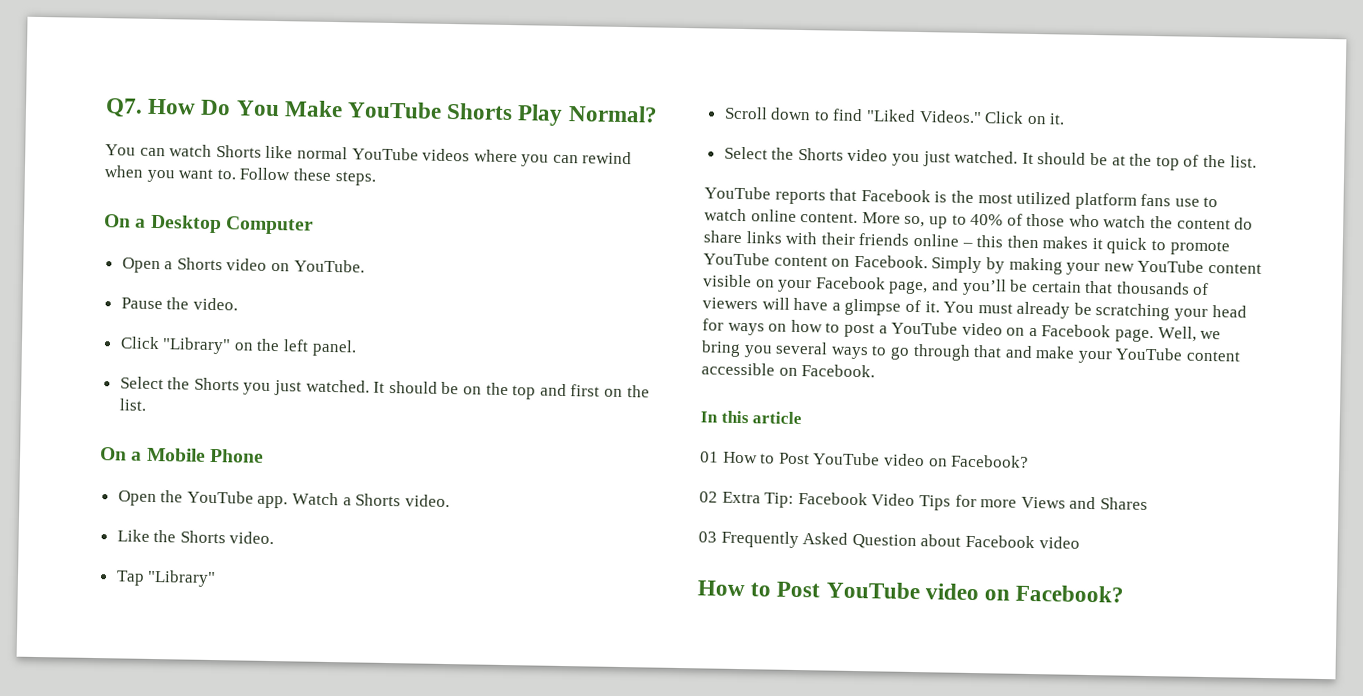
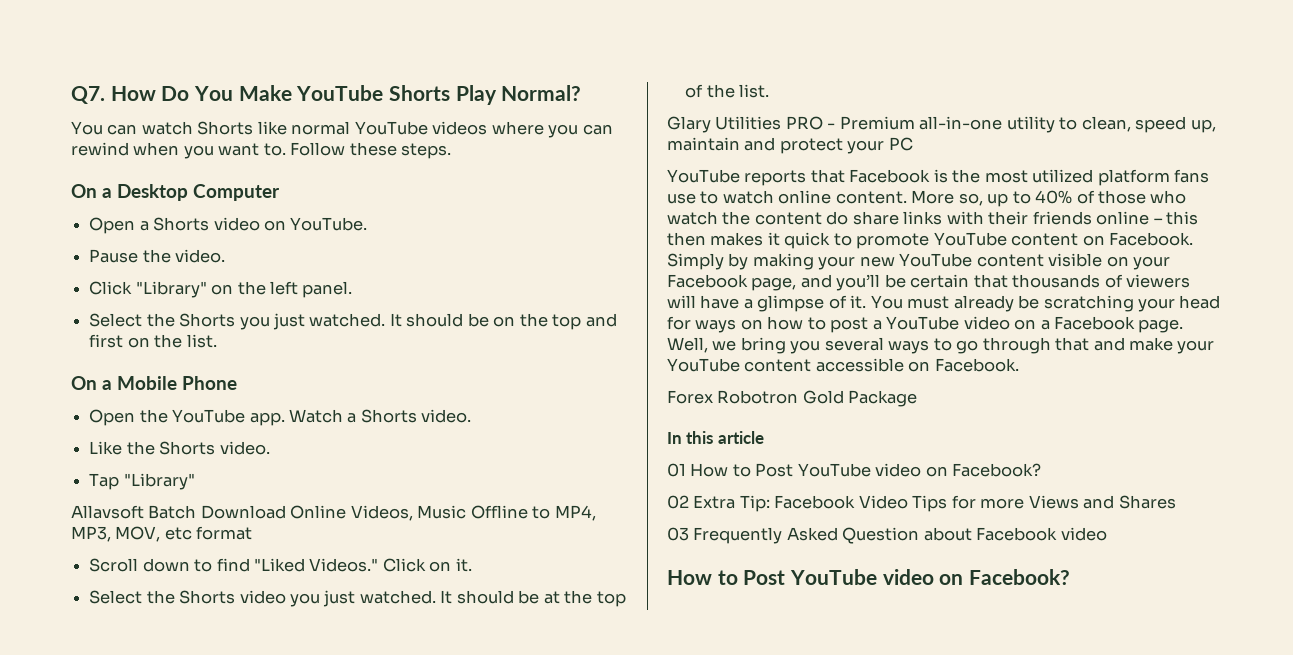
(217, 578) none -> [71,505,596,521] [71,526,253,542] // Allavsoft Batch Download Online Videos, Music Offline to MP4, MP3, MOV, etc format
(1257, 161) none -> [667,116,1216,133] [667,137,913,154] // Glary Utilities PRO - Premium all-in-one utility to clean, speed up, maintain and protect your PC
(876, 371) none -> [667,390,918,407] // Forex Robotron Gold Package

